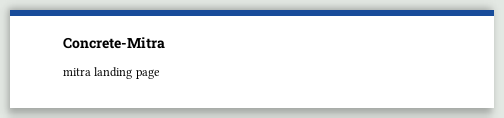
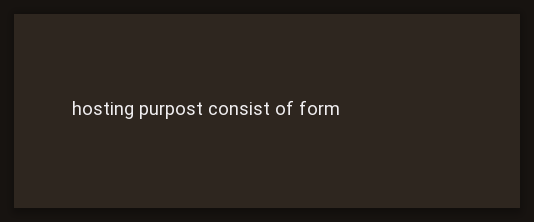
[63,37,165,49] [63,67,160,79] Concrete-Mitra // mitra landing page -> [72,100,340,119] hosting purpost consist of form

